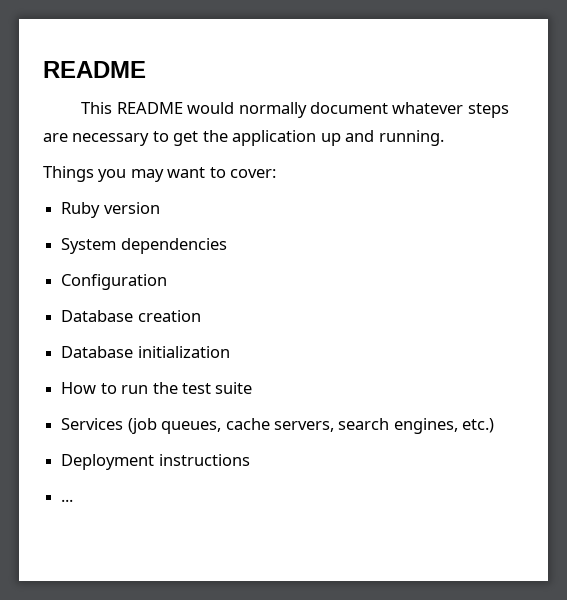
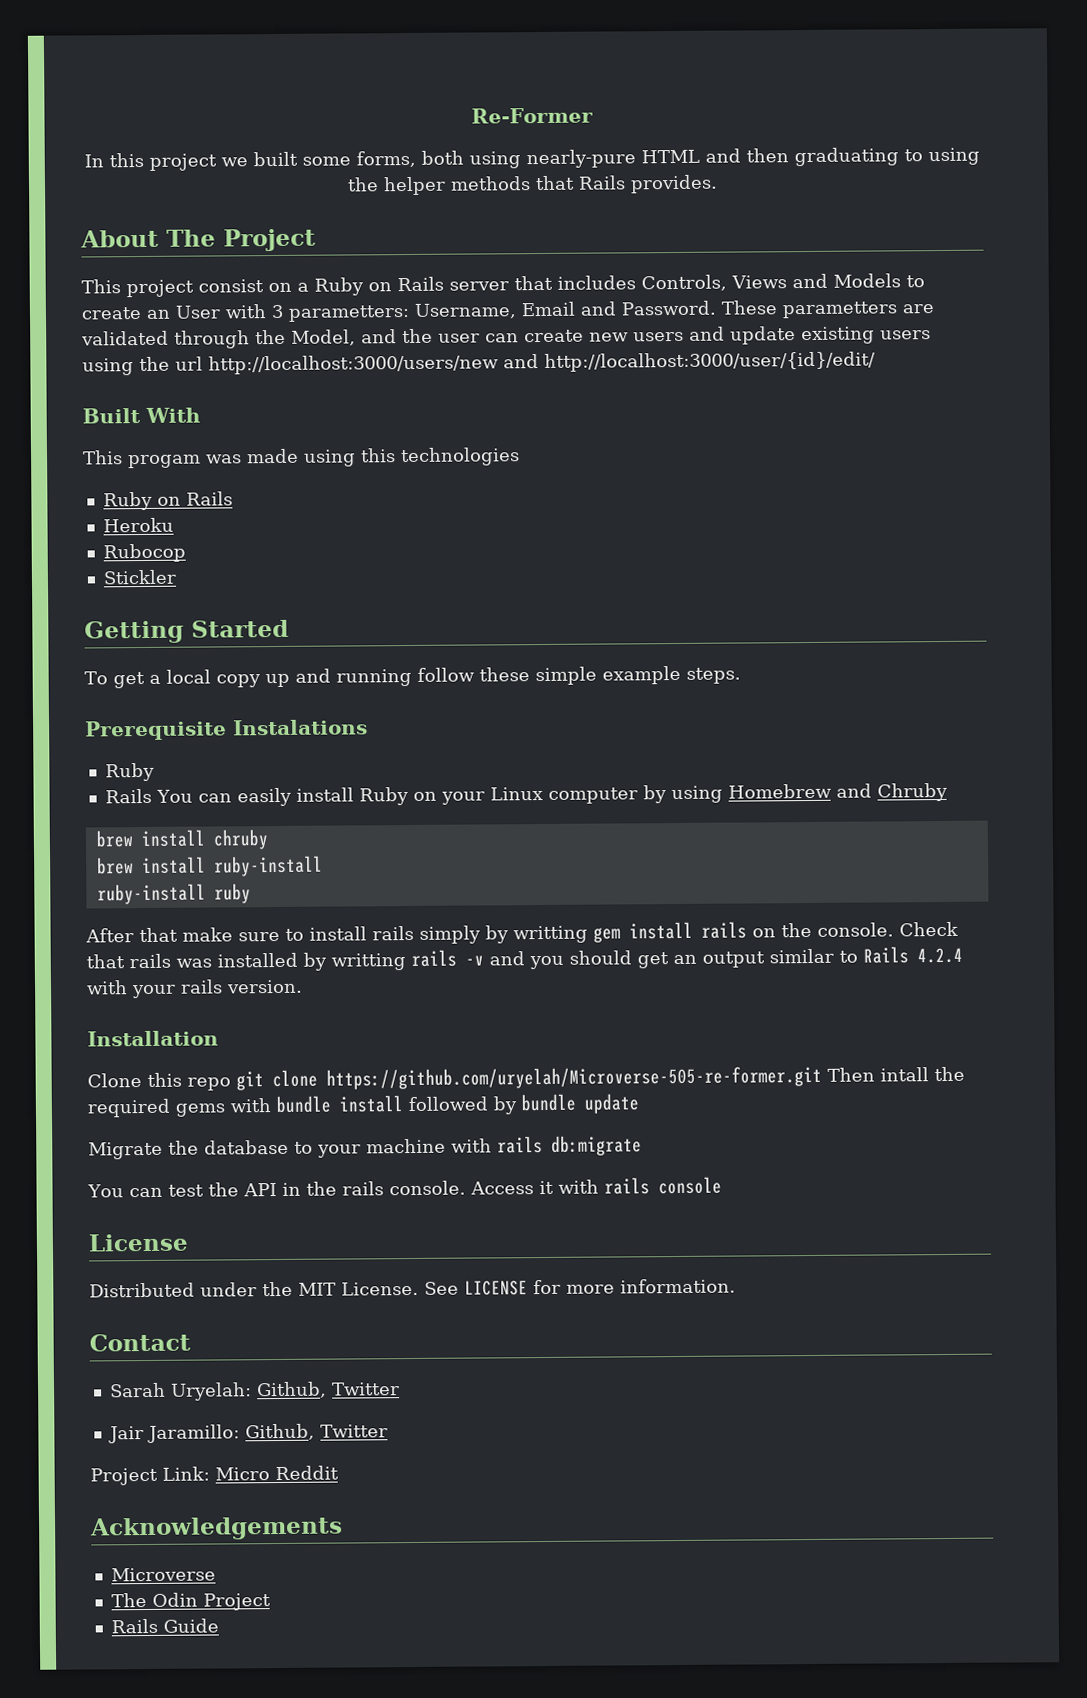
[43,61,146,78] [81,102,509,118] [43,130,444,146] [43,166,277,182] [61,202,160,218] [61,238,227,254] [61,274,168,290] [61,310,201,322] [61,346,230,358] [61,382,253,394] [61,418,495,434] [61,454,250,470] [61,499,74,502] README // This README would normally document whatever steps are necessary to get the application up and running. // Things you may want to cover: // Ruby version // System dependencies // Configuration // Database creation // Database initialization // How to run the test suite // Services (job queues, cache servers, search engines, etc.) // Deployment instructions // ... -> [470,107,593,124] [83,147,980,171] [346,174,718,196] [80,228,316,252] [81,273,925,298] [81,300,934,322] [81,326,931,349] [82,351,876,376] [82,407,201,424] [82,447,520,469] [102,491,233,511] [102,517,174,533] [102,543,186,563] [102,569,176,585] [84,619,289,644] [84,665,741,689] [85,719,368,741] [104,762,155,782] [104,782,948,807] [95,829,268,850] [96,855,323,877] [96,883,251,905] [85,921,959,944] [86,946,963,971] [86,979,303,999] [87,1030,219,1047] [87,1065,965,1091] [87,1093,639,1118] [88,1135,642,1160] [87,1176,722,1198] [88,1233,189,1252] [89,1278,736,1298] [89,1333,191,1352] [108,1381,400,1401] [107,1423,388,1444] [90,1465,339,1486] [90,1516,343,1541] [110,1567,216,1582] [110,1592,271,1611] [110,1618,219,1634] Re-Former // In this project we built some forms, both using nearly-pure HTML and then graduating to using the helper methods that Rails provides. // About The Project // This project consist on a Ruby on Rails server that includes Controls, Views and Models to create an User with 3 parametters: Username, Email and Password. These parametters are validated through the Model, and the user can create new users and update existing users using the url http://localhost:3000/users/new and http://localhost:3000/user/{id}/edit/ // Built With // This progam was made using this technologies // Ruby on Rails // Heroku // Rubocop // Stickler // Getting Started // To get a local copy up and running follow these simple example steps. // Prerequisite Instalations // Ruby // Rails You can easily install Ruby on your Linux computer by using Homebrew and Chruby // brew install chruby // brew install ruby-install // ruby-install ruby // After that make sure to install rails simply by writting gem install rails on the console. Check that rails was installed by writting rails -v and you should get an output similar to Rails 4.2.4 with your rails version. // Installation // Clone this repo git clone https://github.com/uryelah/Microverse-505-re-former.git Then intall the required gems with bundle install followed by bundle update // Migrate the database to your machine with rails db:migrate // You can test the API in the rails console. Access it with rails console // License // Distributed under the MIT License. See LICENSE for more information. // Contact // Sarah Uryelah: Github, Twitter // Jair Jaramillo: Github, Twitter // Project Link: Micro Reddit // Acknowledgements // Microverse // The Odin Project // Rails Guide

